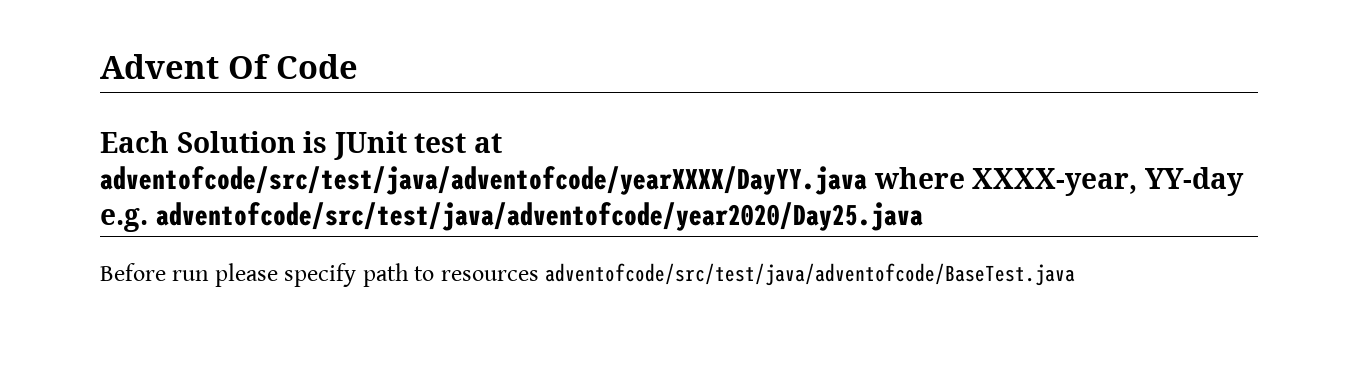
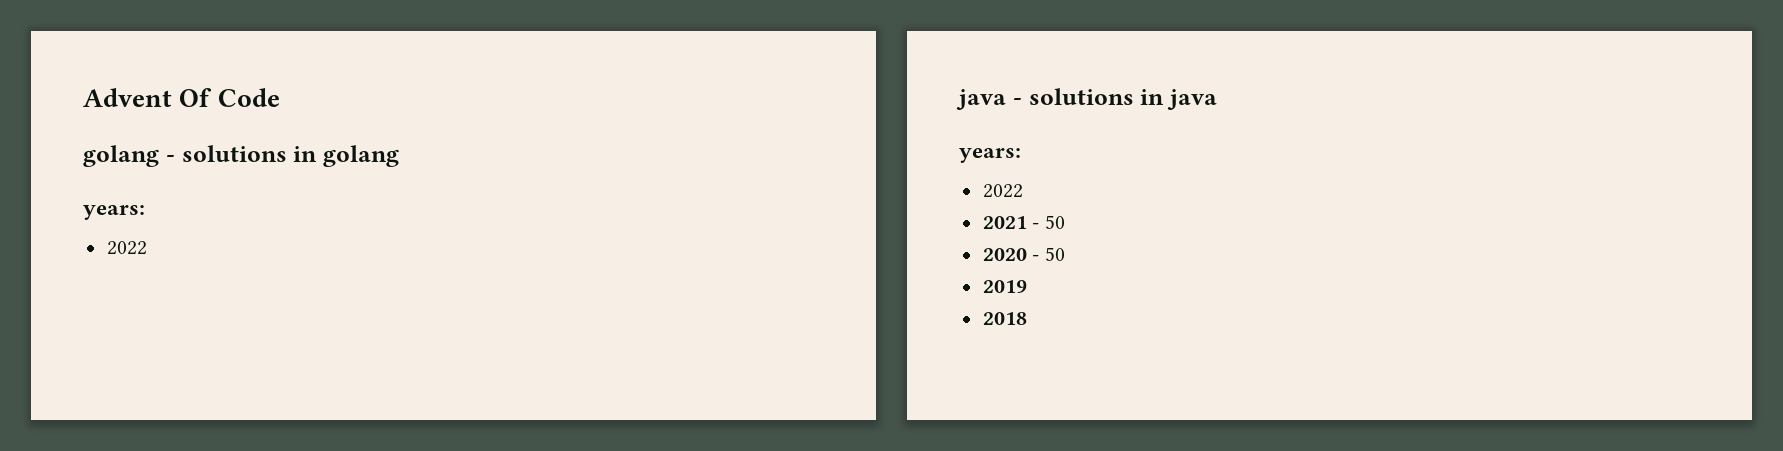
[100,131,502,160] [100,166,1244,196] [100,202,923,232] [100,263,1076,287] Each Solution is JUnit test at adventofcode/src/test/java/adventofcode/yearXXXX/DayYY.java where XXXX-year, YY-day e.g. adventofcode/src/test/java/adventofcode/year2020/Day25.java // Before run please specify path to resources adventofcode/src/test/java/adventofcode/BaseTest.java -> [83,145,399,167] [83,205,145,220] [106,241,147,255] [956,88,1217,110] [959,148,1021,163] [982,184,1023,198] [982,215,1066,229] [982,247,1066,261] [982,280,1027,293] [982,312,1027,325] golang - solutions in golang // years: // 2022 // java - solutions in java // years: // 2022 // 2021 - 50 // 2020 - 50 // 2019 // 2018

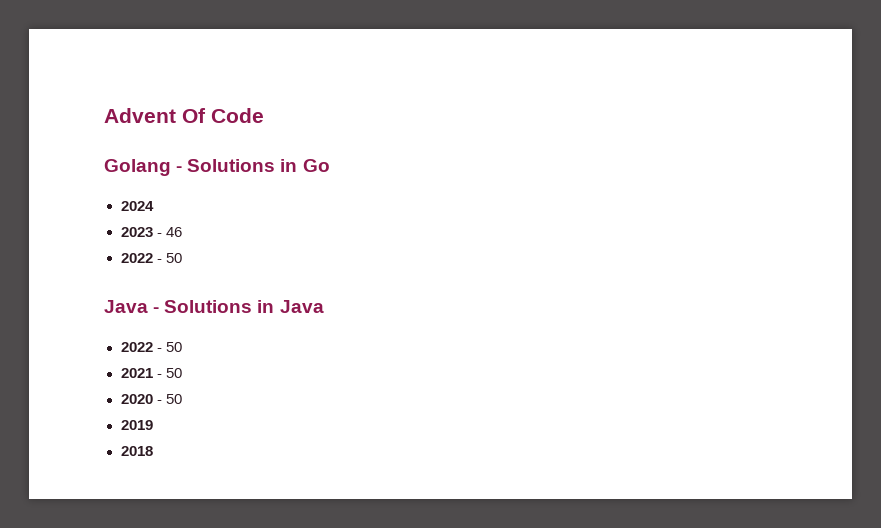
[83,145,399,167] [83,205,145,220] [106,241,147,255] [956,88,1217,110] [959,148,1021,163] [982,184,1023,198] golang - solutions in golang // years: // 2022 // java - solutions in java // years: // 2022 -> [104,159,330,176] [120,201,154,211] [120,227,182,237] [120,253,182,263] [104,300,324,313] [120,342,182,352] Golang - Solutions in Go // 2024 // 2023 - 46 // 2022 - 50 // Java - Solutions in Java // 2022 - 50

